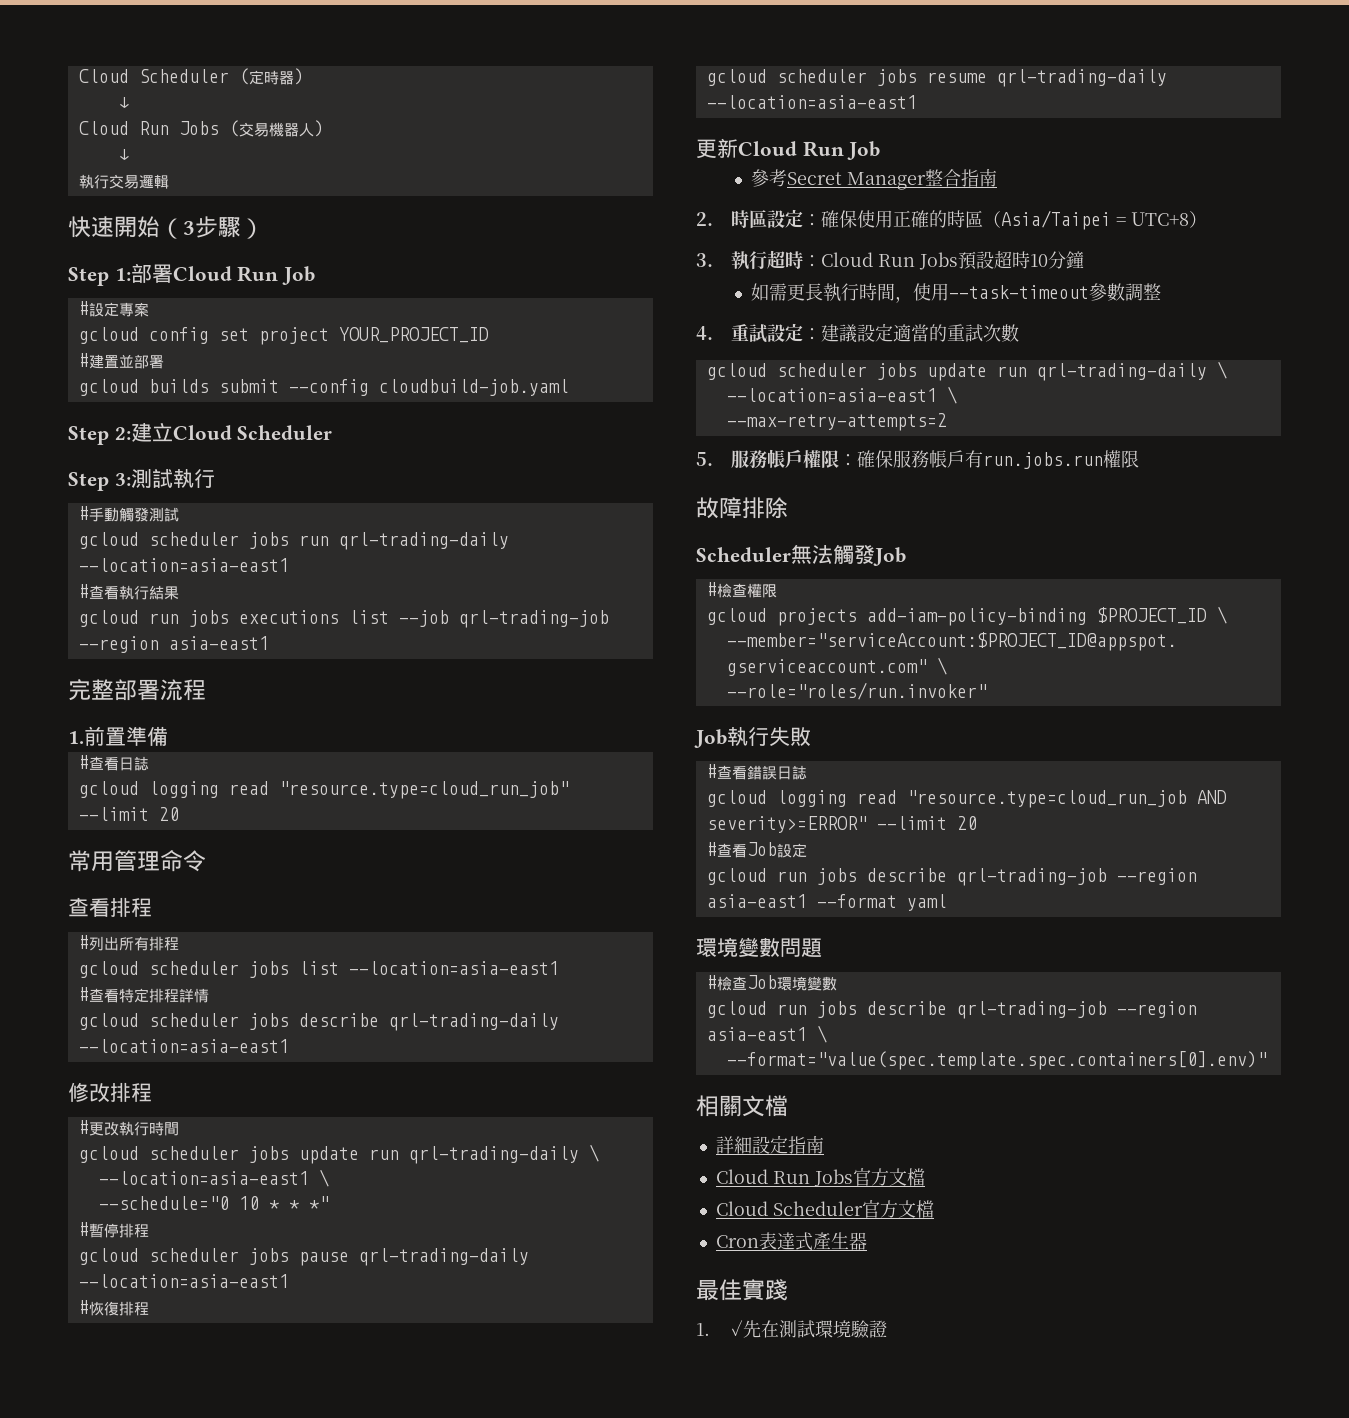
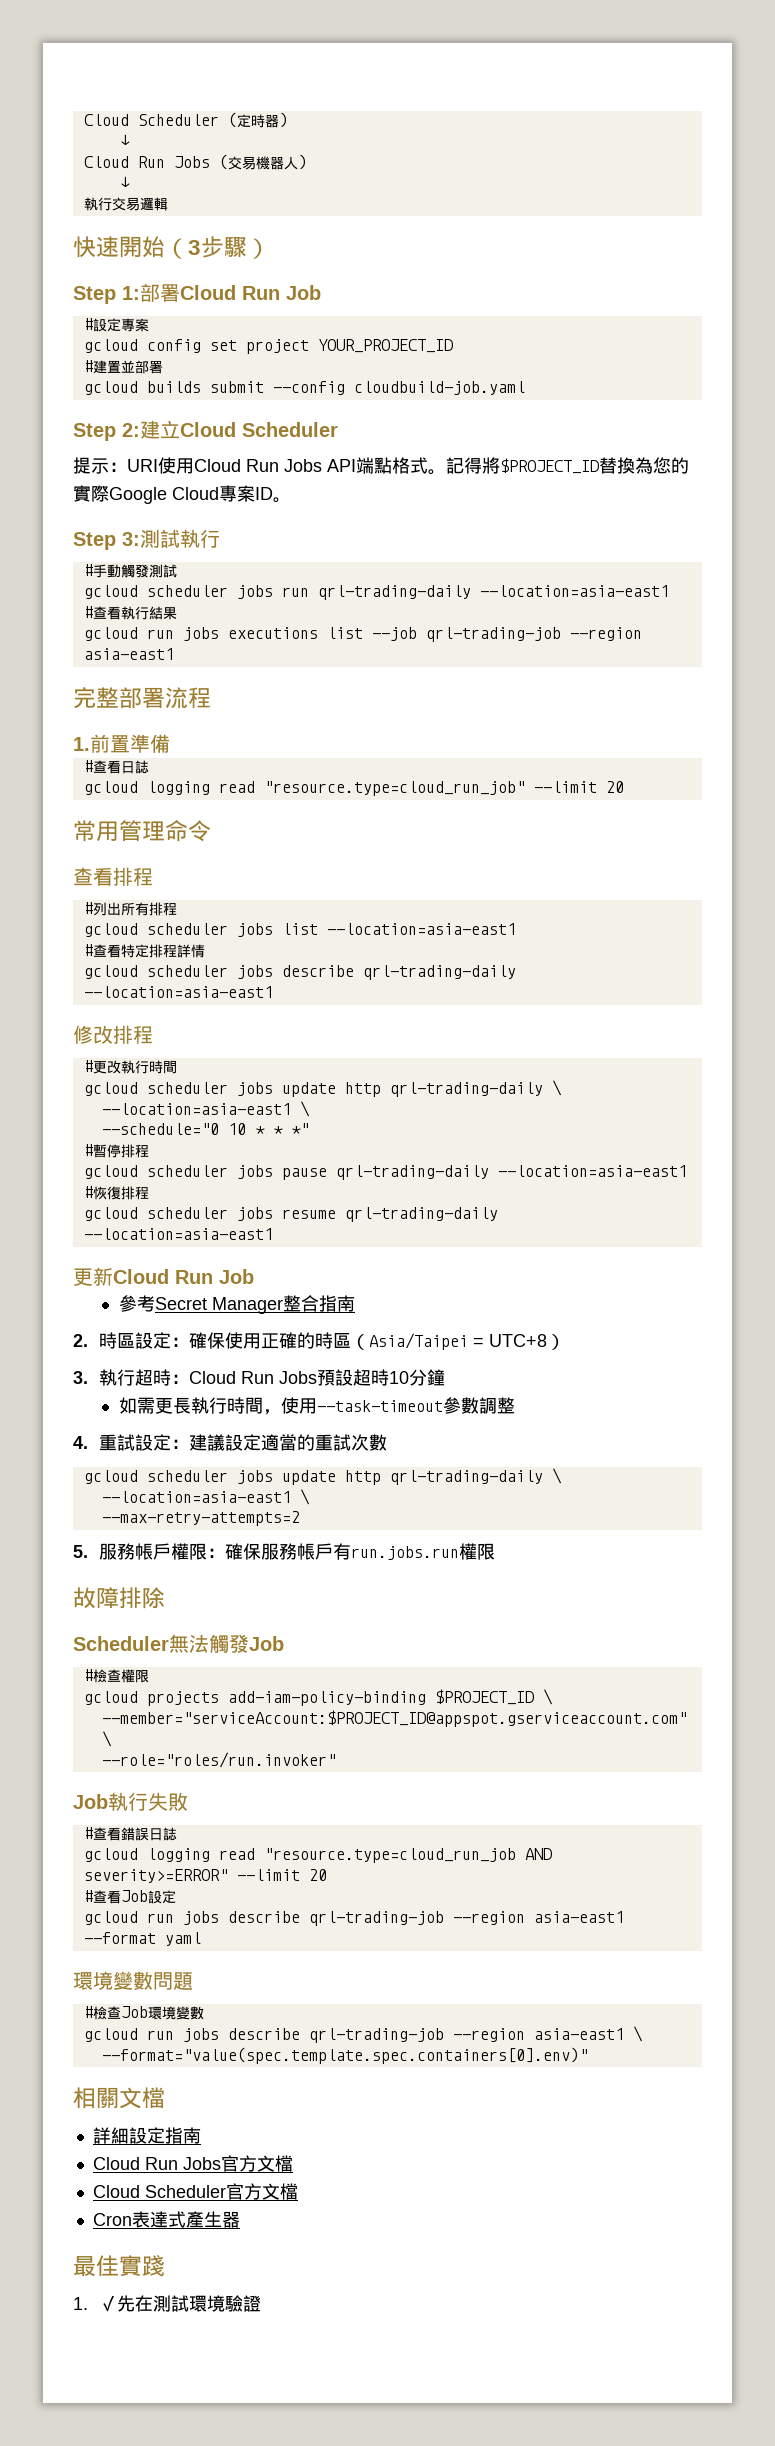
(333, 432) none -> [73,457,689,475] [73,485,291,504] // 提示：URI使用Cloud Run Jobs API端點格式。記得將$PROJECT_ID替換為您的實際Google Cloud專案ID。
[368,1149,399,1160] run -> [344,1082,381,1097] http
[996,366,1027,377] run -> [344,1470,381,1485] http

